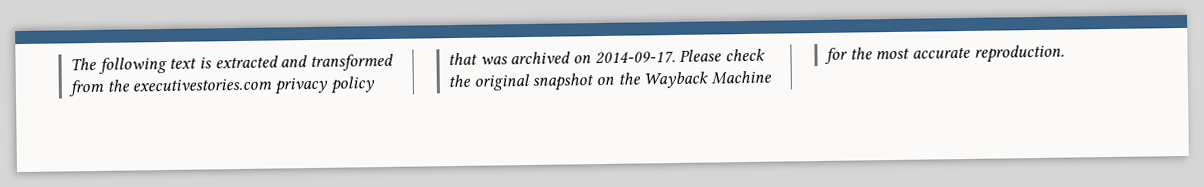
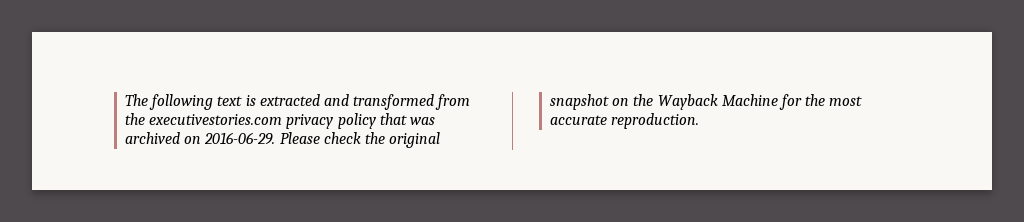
[594,50,676,65] 2014-09-17. -> [204,132,276,145] 2016-06-29.

